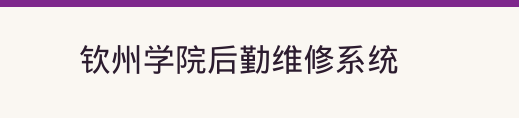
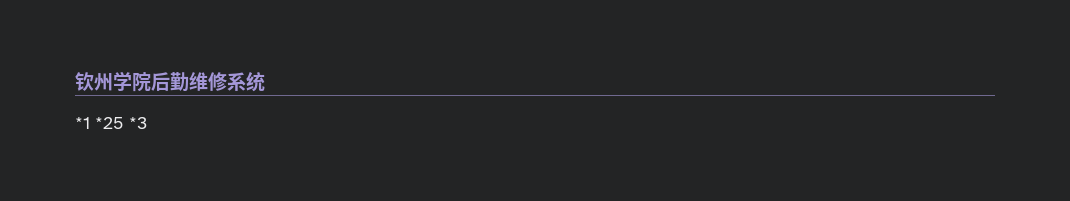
(399, 59) none -> [75,117,147,129] // *1 *25 *3

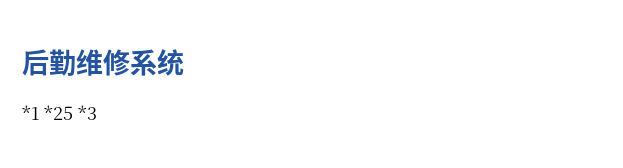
[75,71,151,92] 钦州学院 -> (22, 62) none

